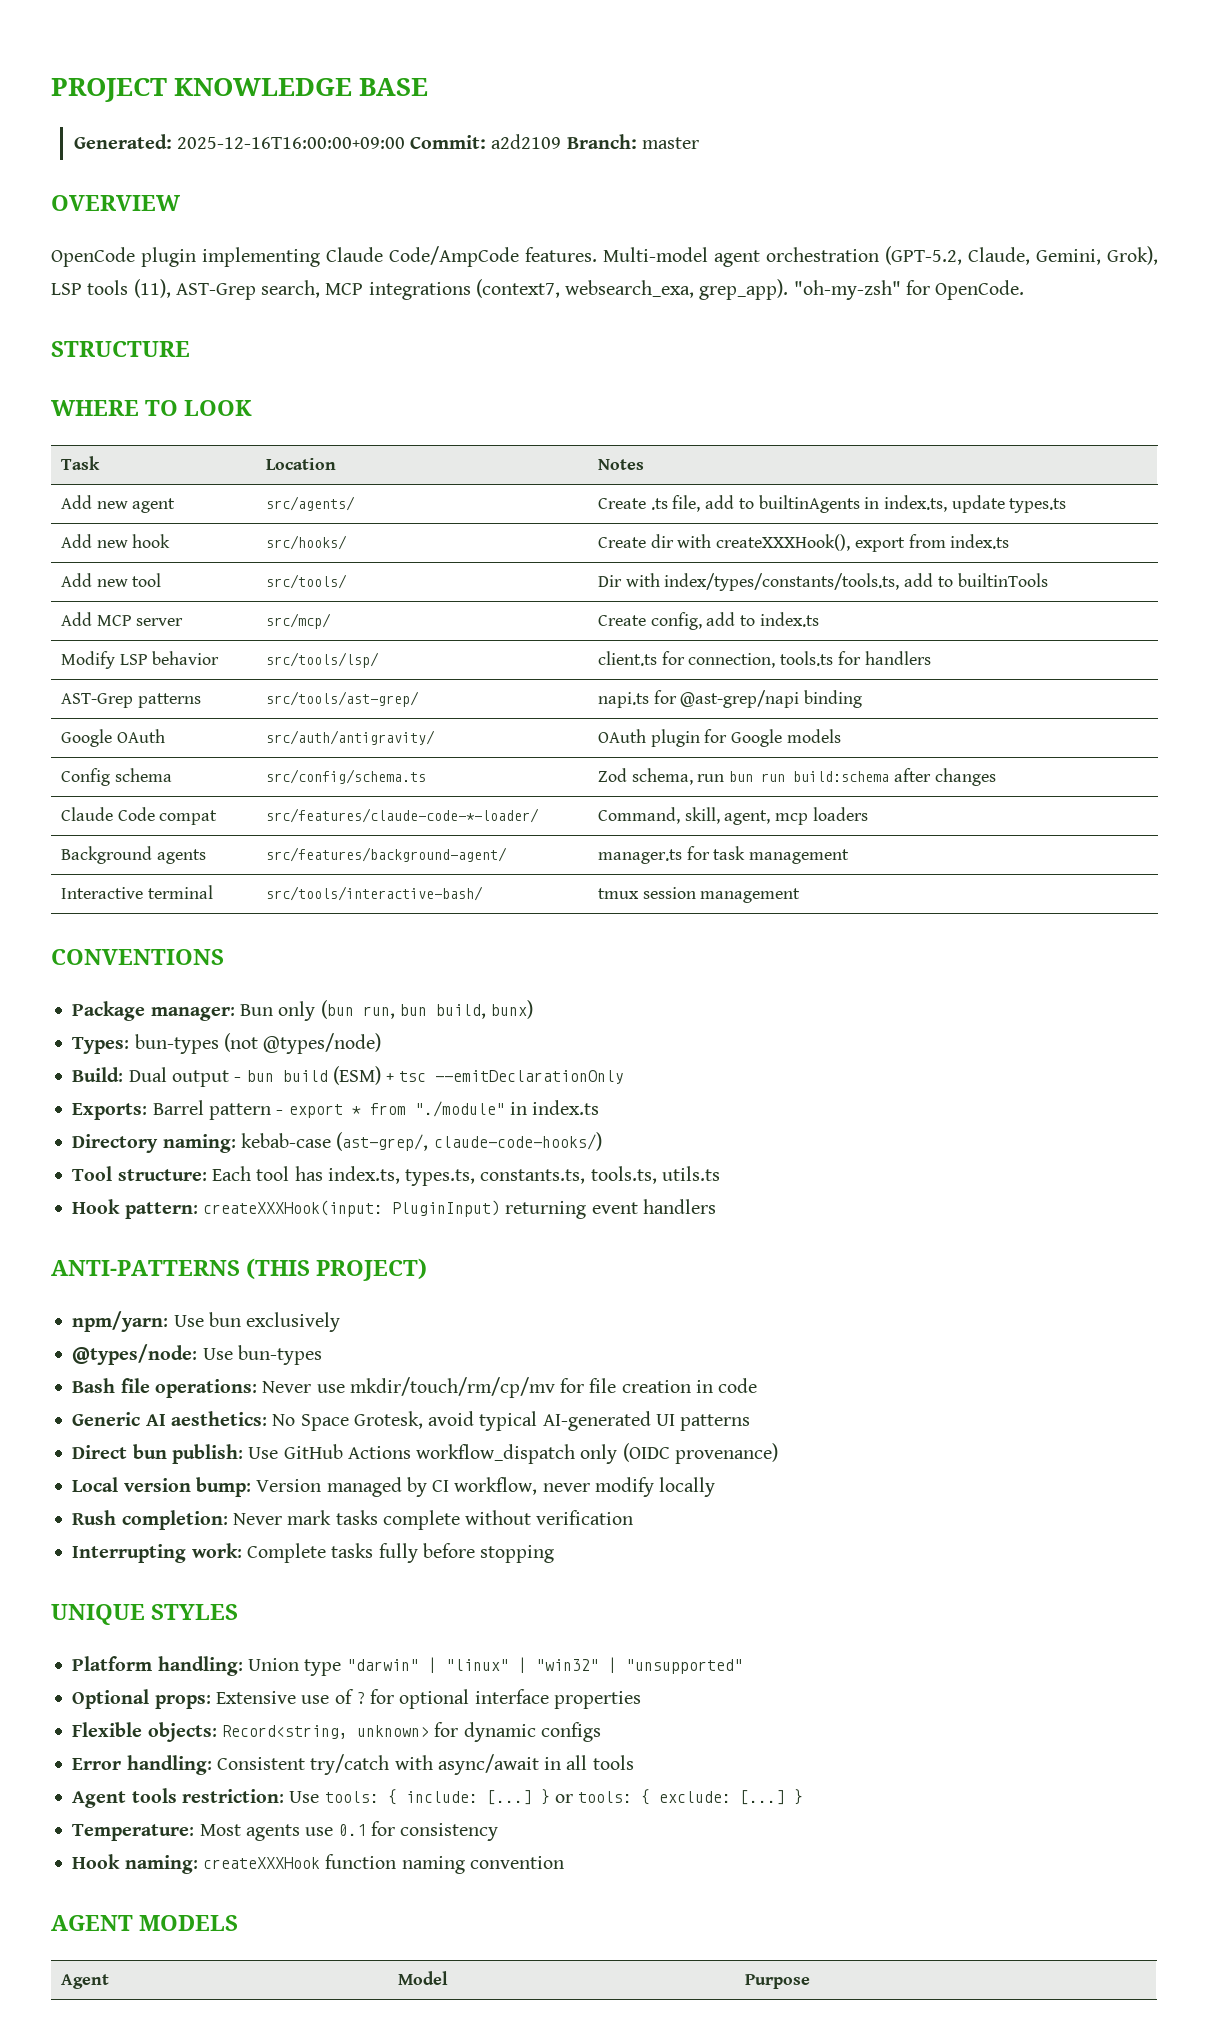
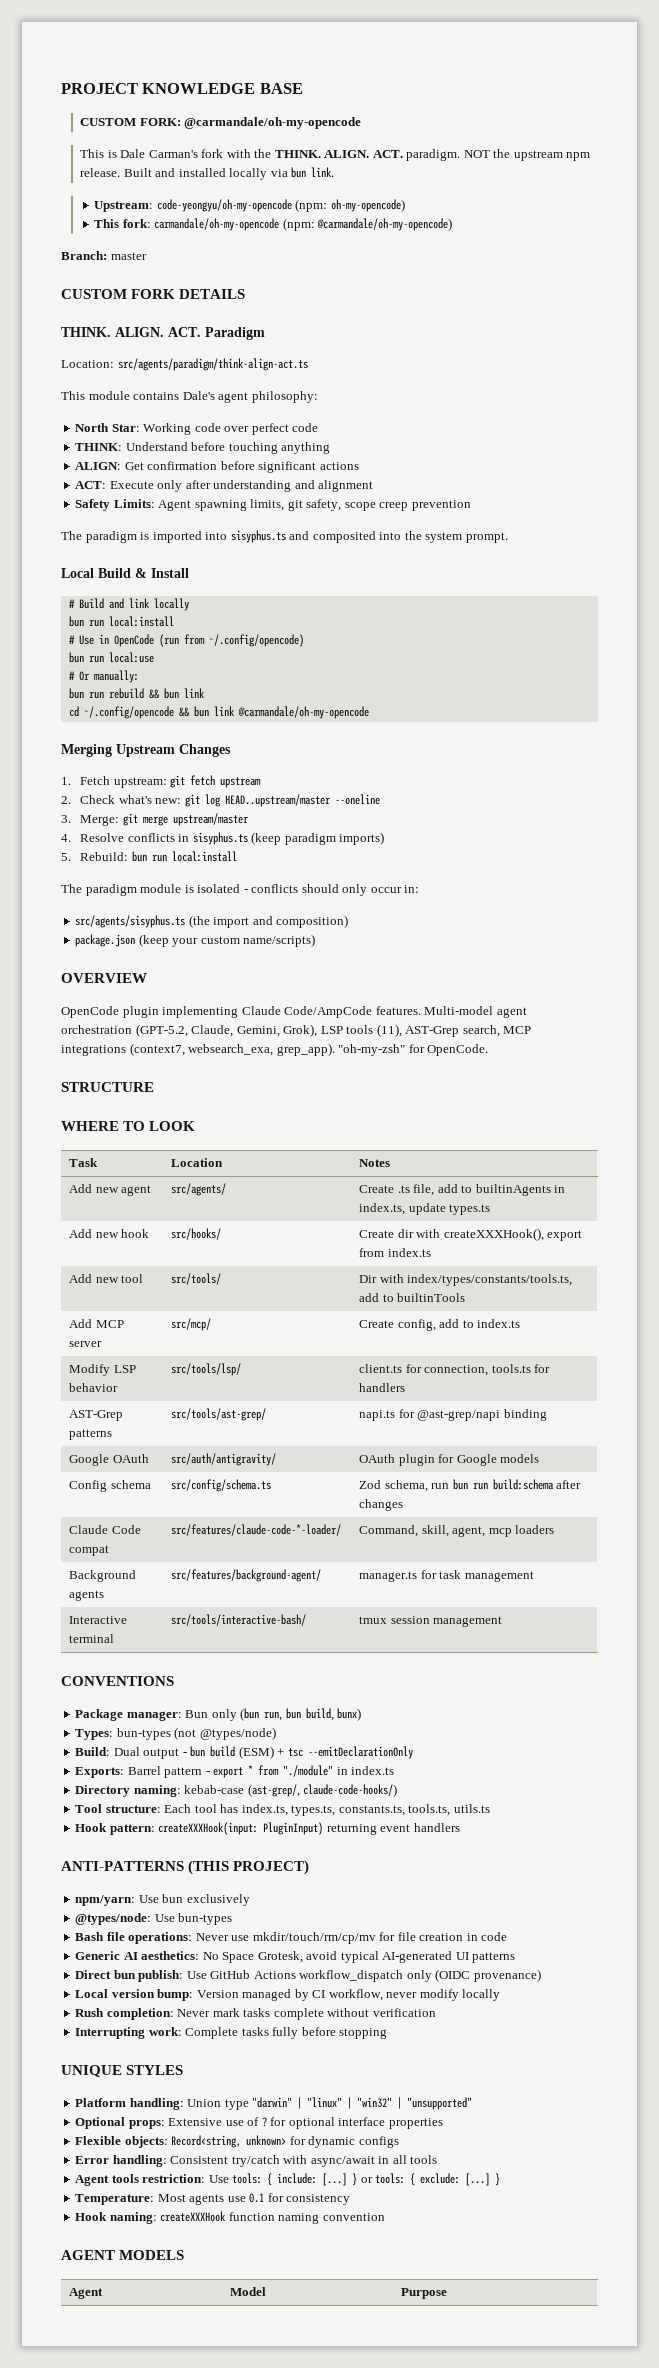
[73,134,699,149] Generated: 2025-12-16T16:00:00+09:00 Commit: a2d2109 Branch: master -> [80,117,362,129] [80,149,591,161] [80,167,335,180] [94,199,405,212] [94,218,453,231] [61,251,147,260] [61,289,246,299] [61,327,265,340] [61,358,308,371] [61,391,318,403] [75,423,319,435] [75,442,331,454] [75,461,359,473] [75,480,374,492] [75,499,471,511] [61,530,508,543] [61,568,189,578] [68,598,189,611] [68,616,174,627] [68,634,304,647] [68,652,154,663] [68,670,139,683] [68,688,205,699] [68,706,369,719] [61,744,231,757] [61,775,262,788] [61,794,380,807] [61,813,249,826] [61,832,385,845] [61,851,237,862] [61,884,420,896] [75,915,349,928] [75,934,316,947] CUSTOM FORK: @carmandale/oh-my-opencode // This is Dale Carman's fork with the THINK. ALIGN. ACT. paradigm. NOT the upstream npm release. Built and installed locally via bun link. // Upstream: code-yeongyu/oh-my-opencode (npm: oh-my-opencode) // This fork: carmandale/oh-my-opencode (npm: @carmandale/oh-my-opencode) // Branch: master // CUSTOM FORK DETAILS // THINK. ALIGN. ACT. Paradigm // Location: src/agents/paradigm/think-align-act.ts // This module contains Dale's agent philosophy: // North Star: Working code over perfect code // THINK: Understand before touching anything // ALIGN: Get confirmation before significant actions // ACT: Execute only after understanding and alignment // Safety Limits: Agent spawning limits, git safety, scope creep prevention // The paradigm is imported into sisyphus.ts and composited into the system prompt. // Local Build & Install // # Build and link locally // bun run local:install // # Use in OpenCode (run from ~/.config/opencode) // bun run local:use // # Or manually: // bun run rebuild && bun link // cd ~/.config/opencode && bun link @carmandale/oh-my-opencode // Merging Upstream Changes // 1. Fetch upstream: git fetch upstream // 2. Check what's new: git log HEAD..upstream/master --oneline // 3. Merge: git merge upstream/master // 4. Resolve conflicts in sisyphus.ts (keep paradigm imports) // 5. Rebuild: bun run local:install // The paradigm module is isolated - conflicts should only occur in: // src/agents/sisyphus.ts (the import and composition) // package.json (keep your custom name/scripts)

